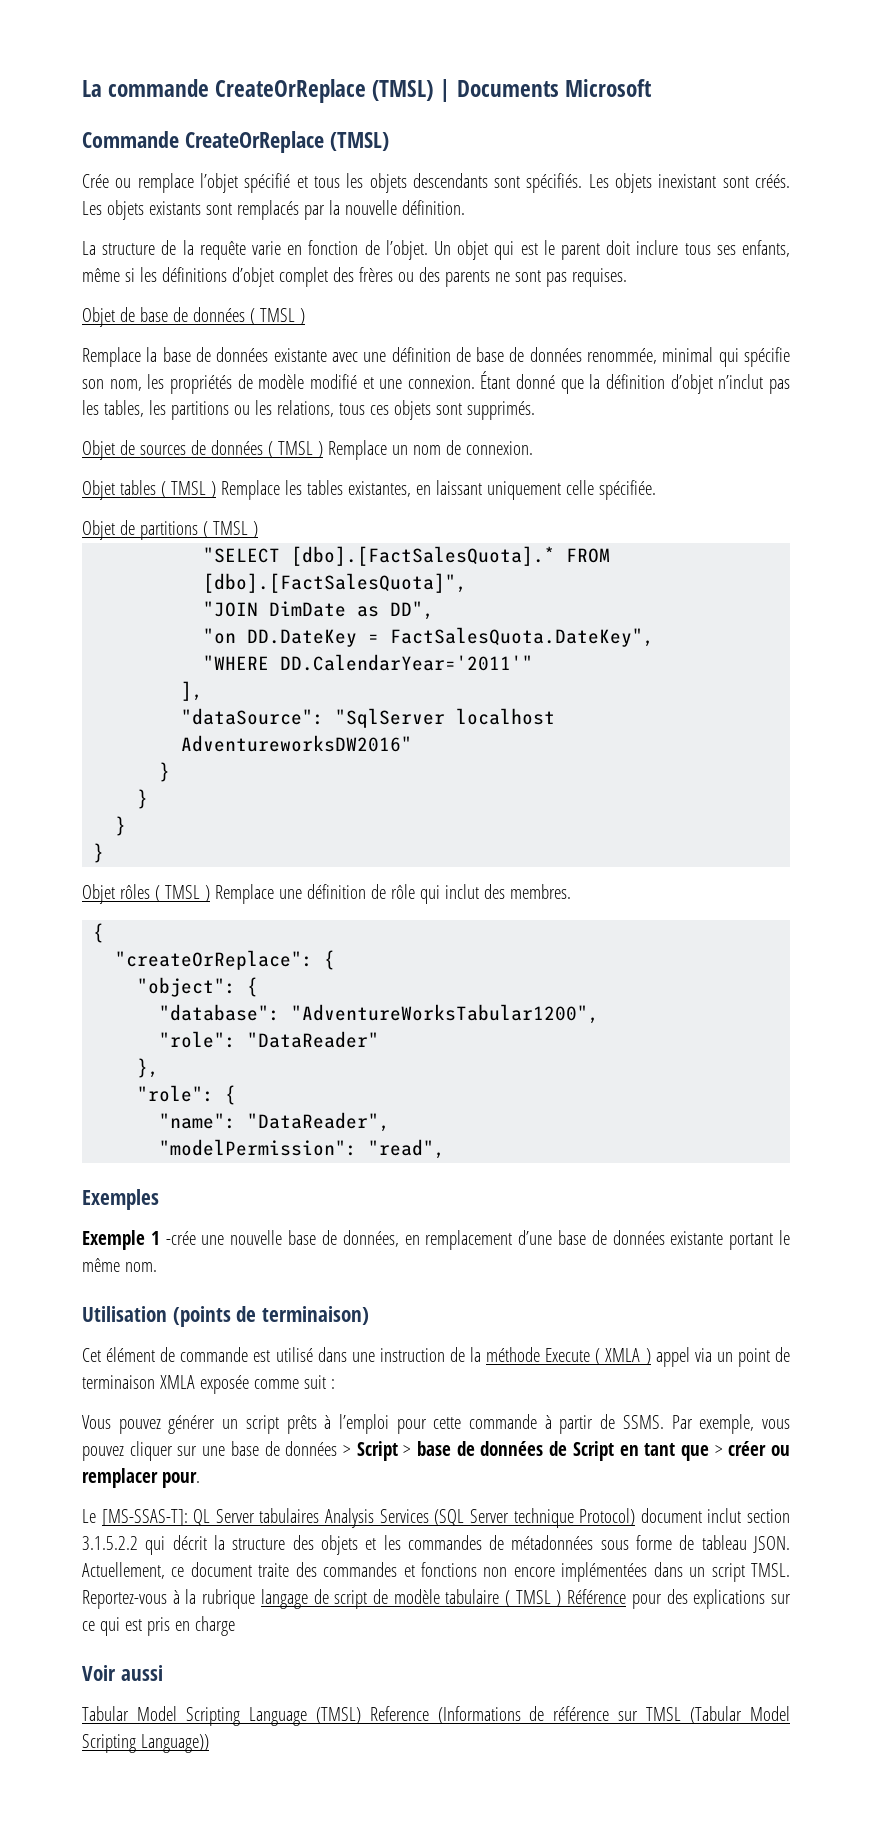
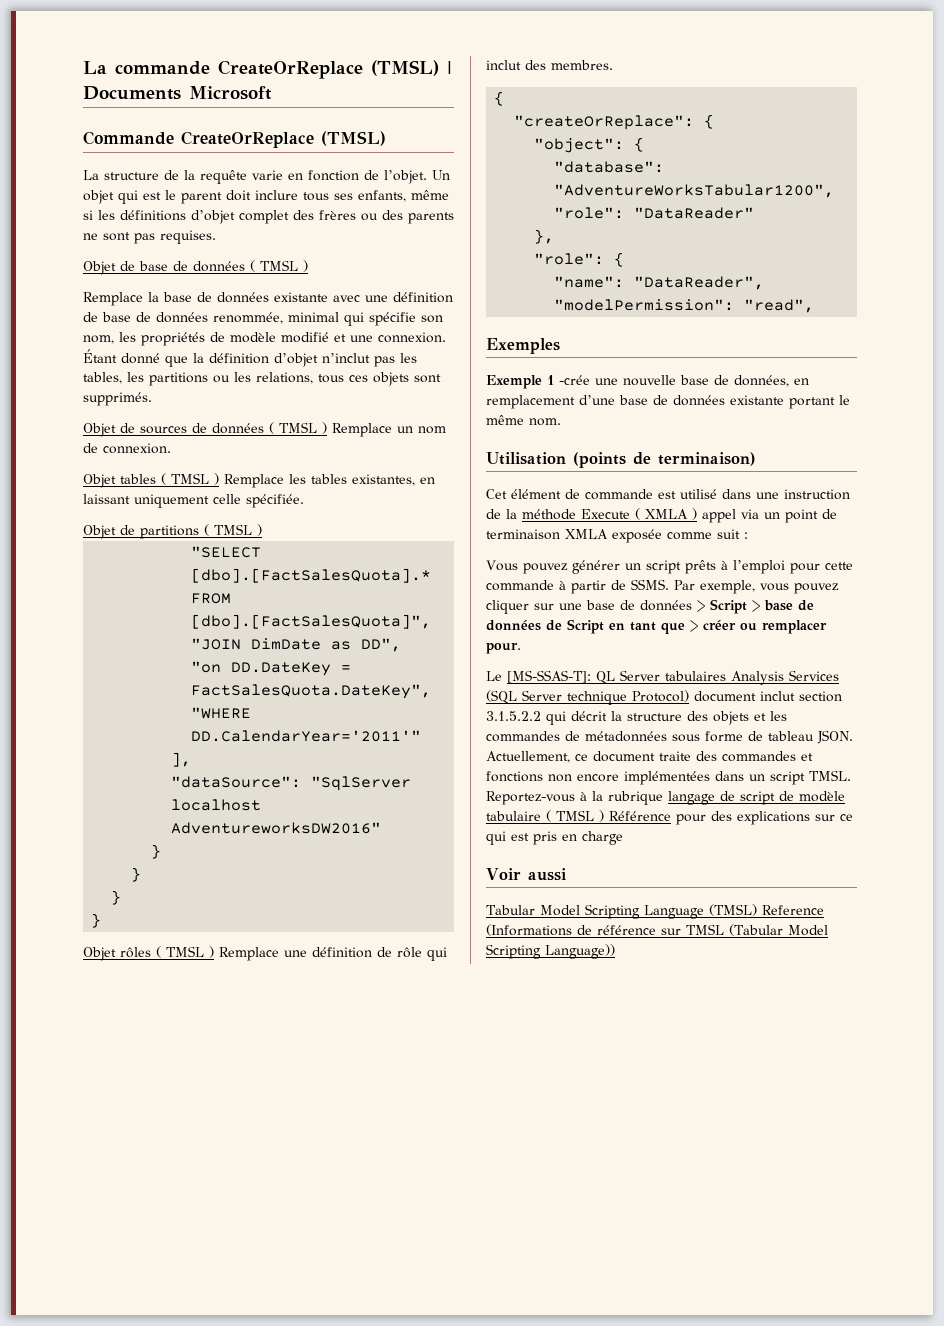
[82,173,790,193] [82,200,465,220] // Crée ou remplace l’objet spécifié et tous les objets descendants sont spécifiés. Les objets inexistant sont créés. Les objets existants sont remplacés par la nouvelle définition. -> (386, 138) none

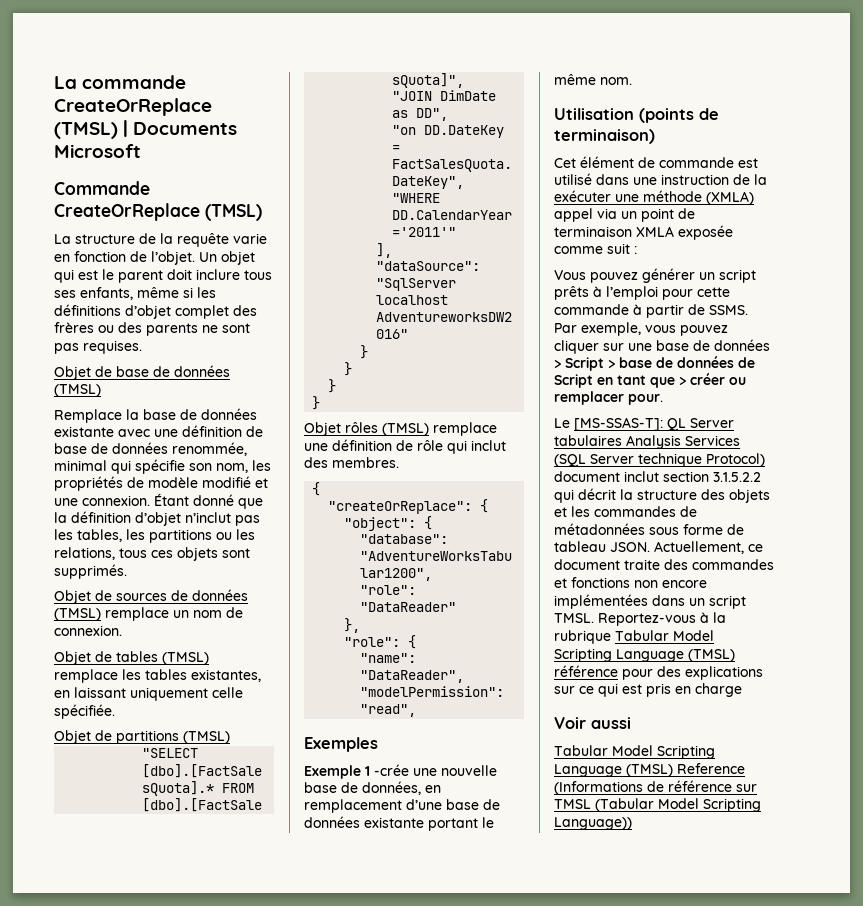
[250,260,308,272] ( TMSL ) -> [54,384,101,397] (TMSL)
[269,422,392,437] ( TMSL ) Remplace -> [54,607,169,621] (TMSL) remplace
[120,473,284,488] tables ( TMSL ) Remplace -> [95,651,209,665] [54,669,118,683] de tables (TMSL) remplace
[204,524,262,536] ( TMSL ) -> [183,731,230,744] (TMSL)
[156,946,279,961] ( TMSL ) Remplace -> [382,422,497,436] (TMSL) remplace
[522,508,697,520] méthode Execute ( XMLA ) -> [554,190,754,205] exécuter une méthode (XMLA)
[668,791,845,805] [486,810,671,822] langage de script de modèle tabulaire ( TMSL ) Référence -> [615,630,714,641] [554,648,735,662] [554,665,618,677] Tabular Model Scripting Language (TMSL) référence

